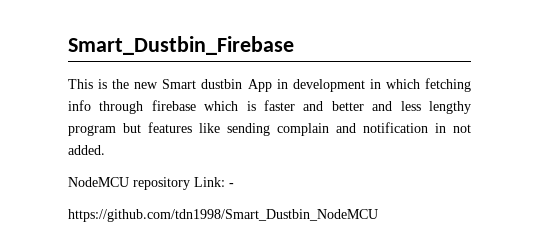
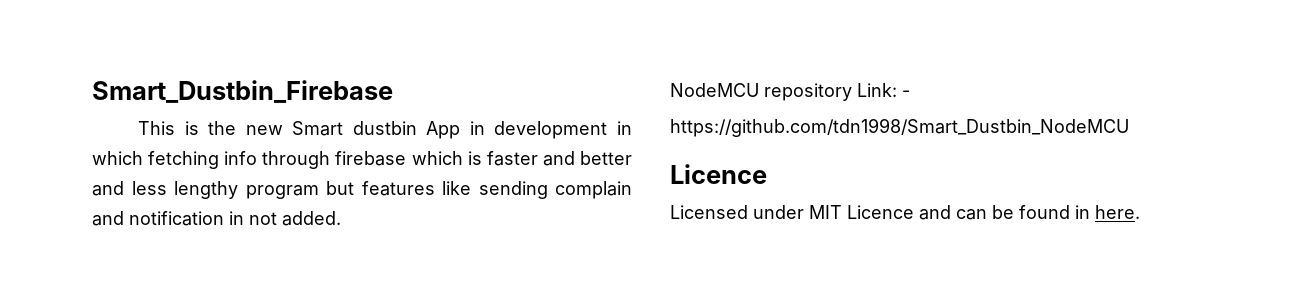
(378, 215) none -> [670,164,767,184] [670,205,1140,220] // Licence // Licensed under MIT Licence and can be found in here.

